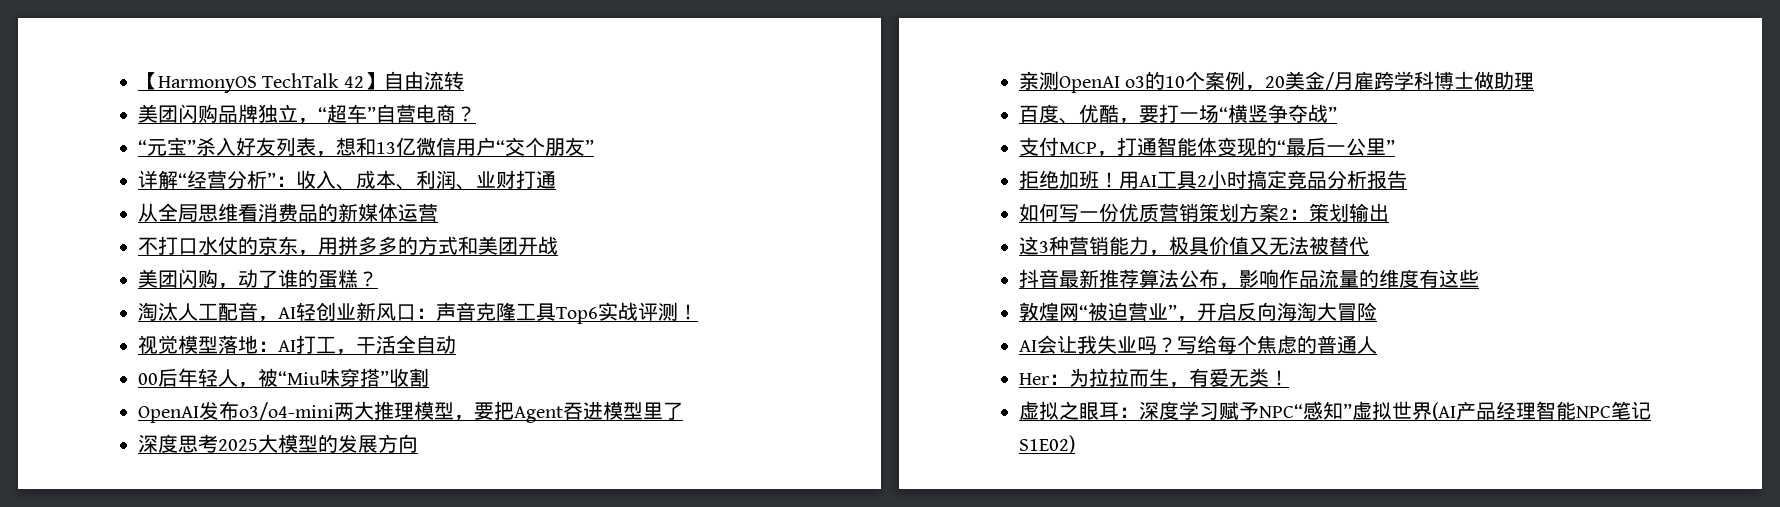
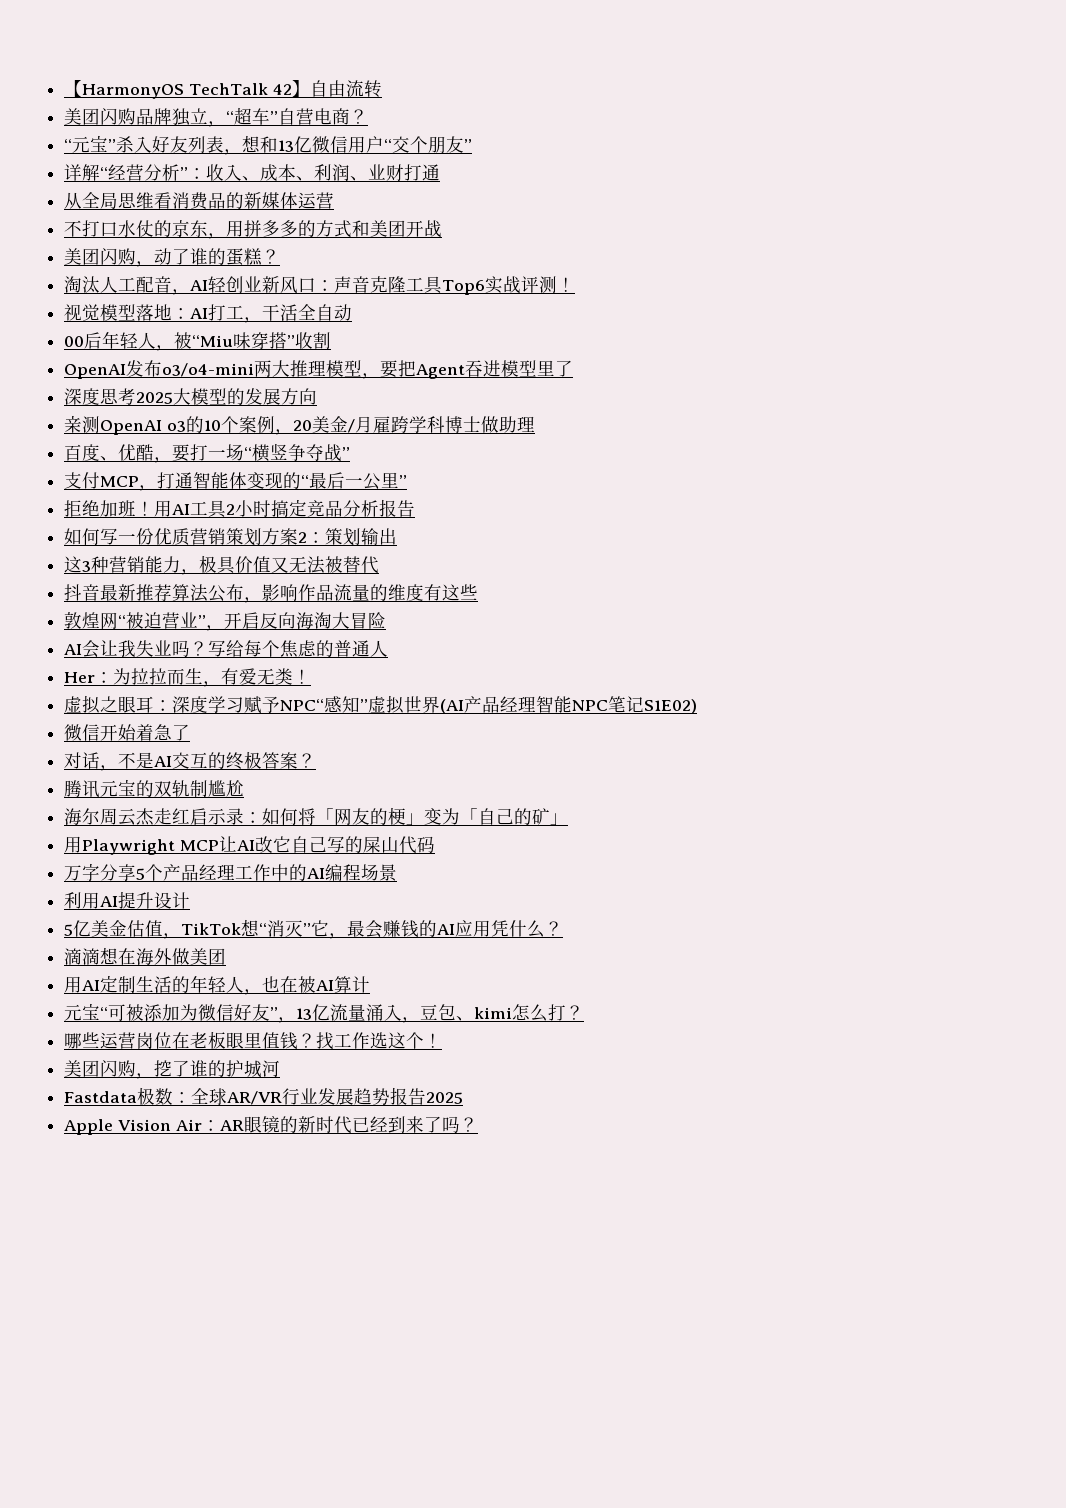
(1075, 444) none -> [64,724,191,741] [64,751,317,771] [64,779,245,798] [64,807,569,826] [64,836,435,855] [64,863,398,881] [64,891,191,909] [64,919,564,939] [64,947,227,966] [64,975,371,995] [64,1003,585,1023] [64,1031,443,1050] [64,1060,281,1079] [64,1087,464,1105] [64,1115,478,1135] // 微信开始着急了 // 对话，不是AI交互的终极答案？ // 腾讯元宝的双轨制尴尬 // 海尔周云杰走红启示录：如何将「网友的梗」变为「自己的矿」 // 用Playwright MCP让AI改它自己写的屎山代码 // 万字分享5个产品经理工作中的AI编程场景 // 利用AI提升设计 // 5亿美金估值，TikTok想“消灭”它，最会赚钱的AI应用凭什么？ // 滴滴想在海外做美团 // 用AI定制生活的年轻人，也在被AI算计 // 元宝“可被添加为微信好友”，13亿流量涌入，豆包、kimi怎么打？ // 哪些运营岗位在老板眼里值钱？找工作选这个！ // 美团闪购，挖了谁的护城河 // Fastdata极数：全球AR/VR行业发展趋势报告2025 // Apple Vision Air：AR眼镜的新时代已经到来了吗？

